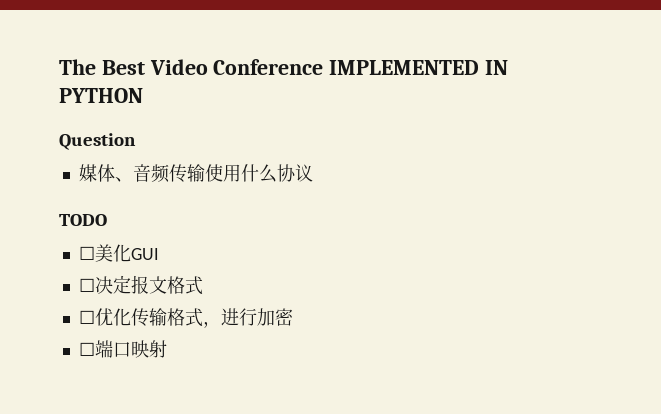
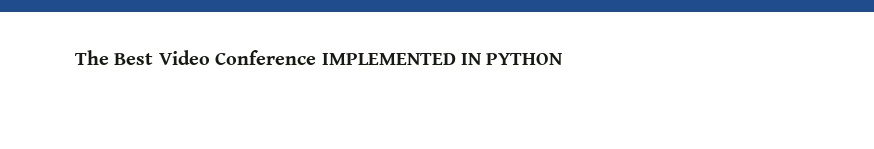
[59,133,136,150] [78,164,313,183] [59,214,107,226] [78,244,159,262] [78,275,203,295] [78,308,293,328] [78,340,167,358] // Question // 媒体、音频传输使用什么协议 // TODO // ☐美化GUI // ☐决定报文格式 // ☐优化传输格式，进行加密 // ☐端口映射 -> (563, 59) none

